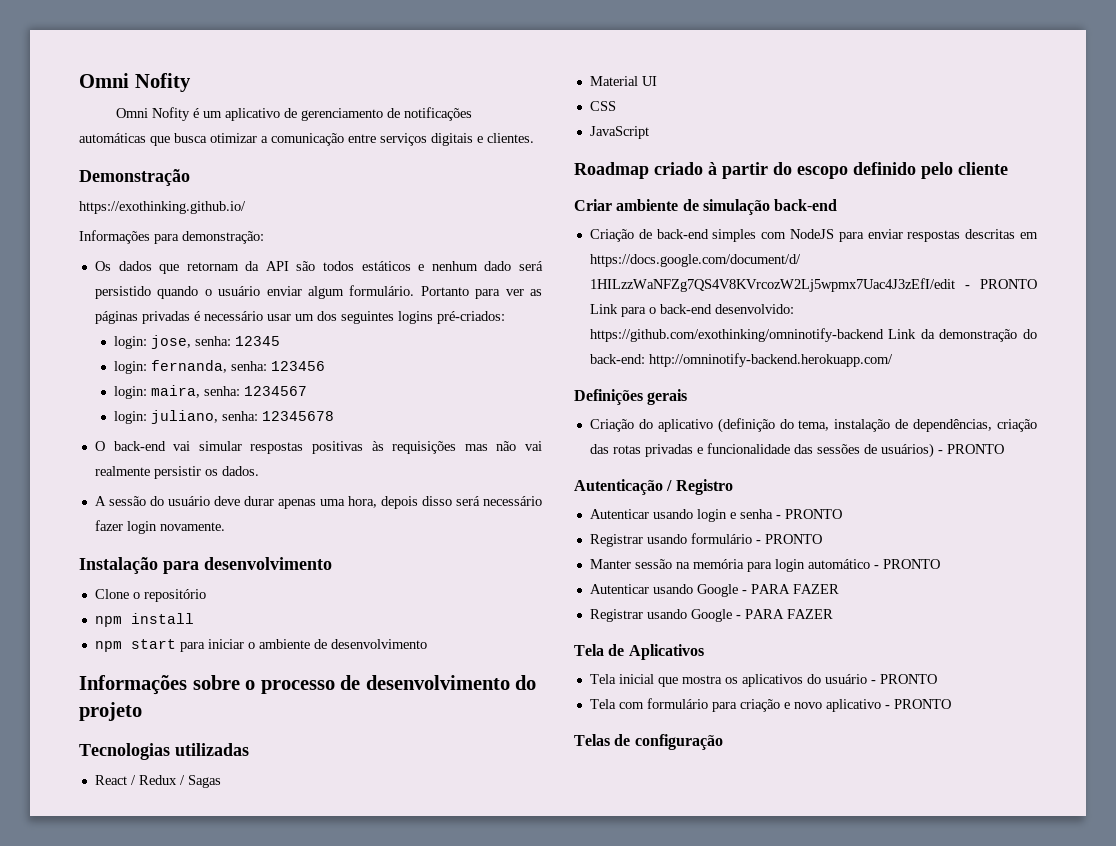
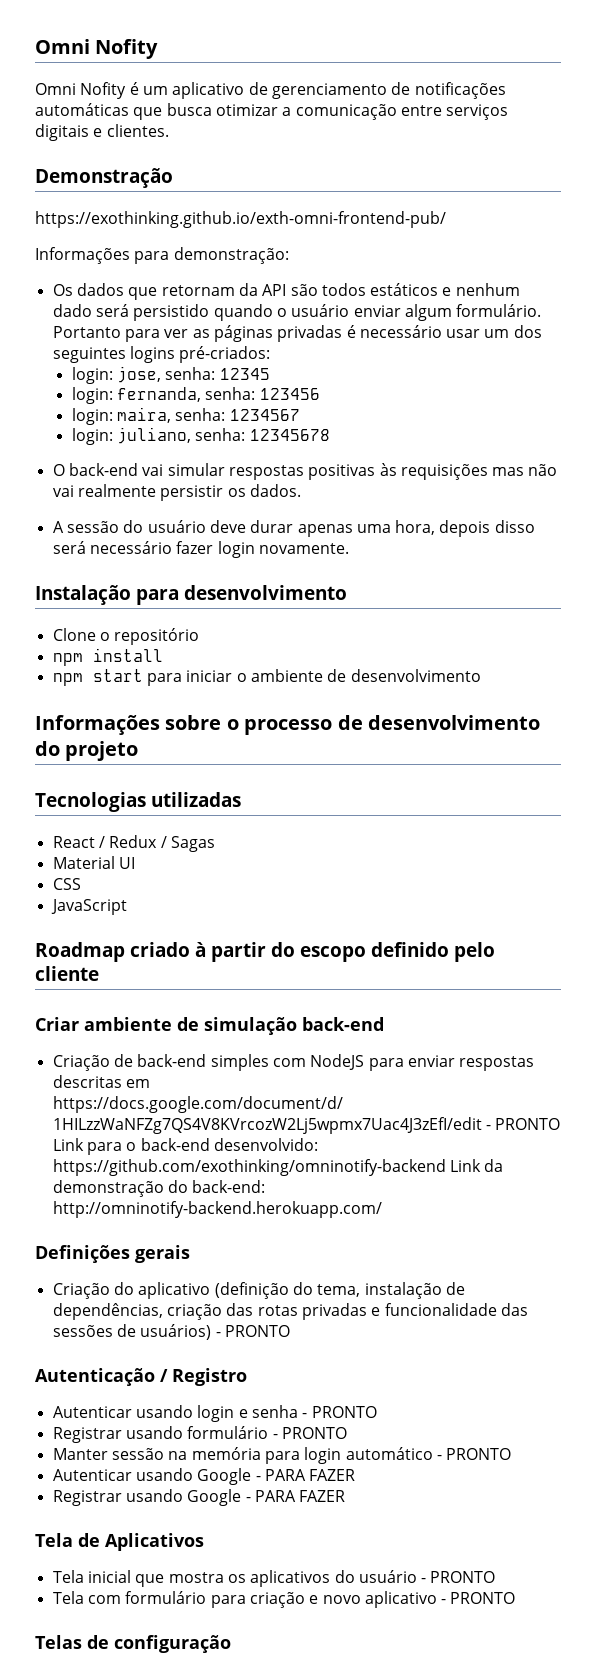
[79,201,246,214] https://exothinking.github.io/ -> [35,211,446,228] https://exothinking.github.io/exth-omni-frontend-pub/

